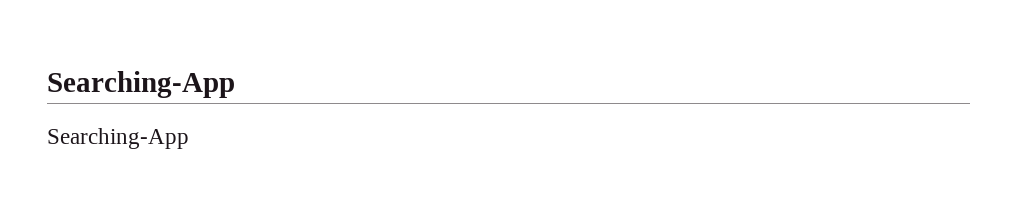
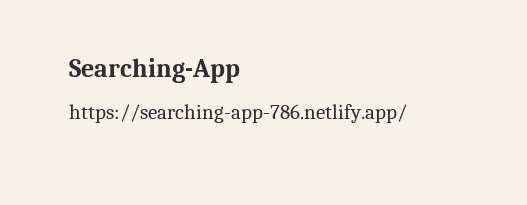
[47,128,189,149] Searching-App -> [69,104,407,123] https://searching-app-786.netlify.app/

